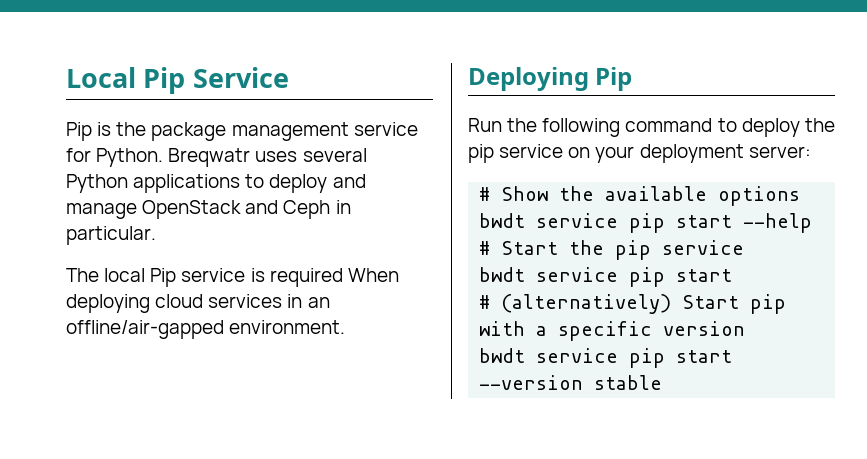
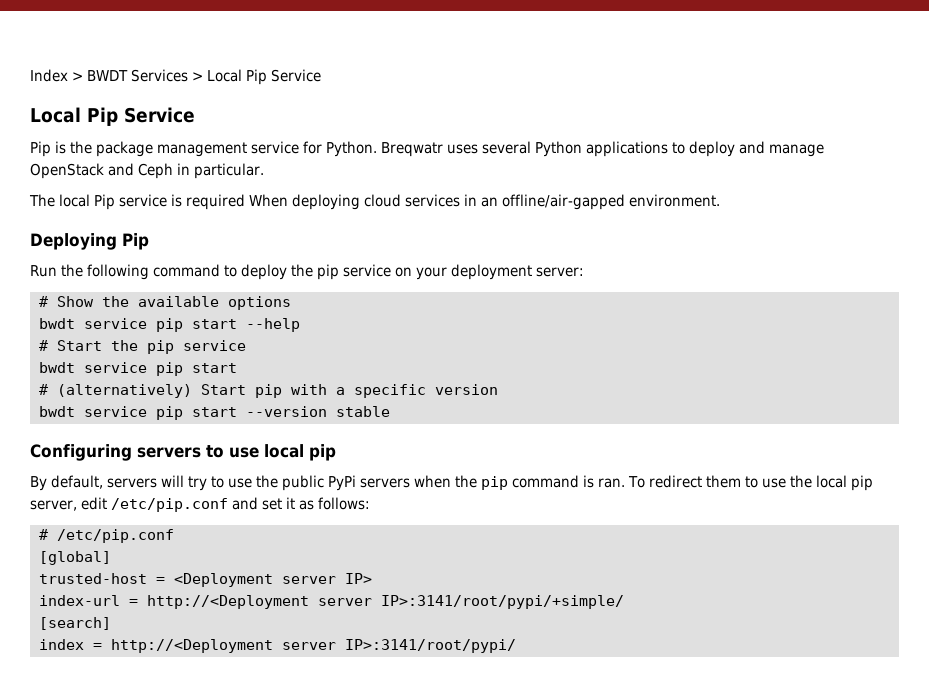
(66, 77) none -> [30,69,321,85] Index > BWDT Services > Local Pip Service //
(663, 382) none -> [30,444,336,461] [30,475,873,491] [30,497,370,512] [38,529,174,543] [38,551,111,565] [38,573,372,587] [38,595,624,609] [38,617,111,630] [38,639,516,653] // Configuring servers to use local pip // By default, servers will try to use the public PyPi servers when the pip command is ran. To redirect them to use the local pip server, edit /etc/pip.conf and set it as follows: // # /etc/pip.conf // [global] // trusted-host = <Deployment server IP> // index-url = http://<Deployment server IP>:3141/root/pypi/+simple/ // [search] // index = http://<Deployment server IP>:3141/root/pypi/

